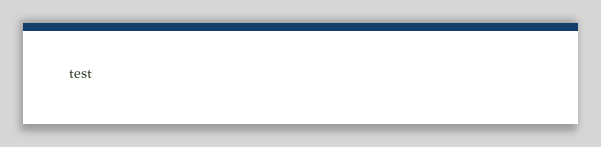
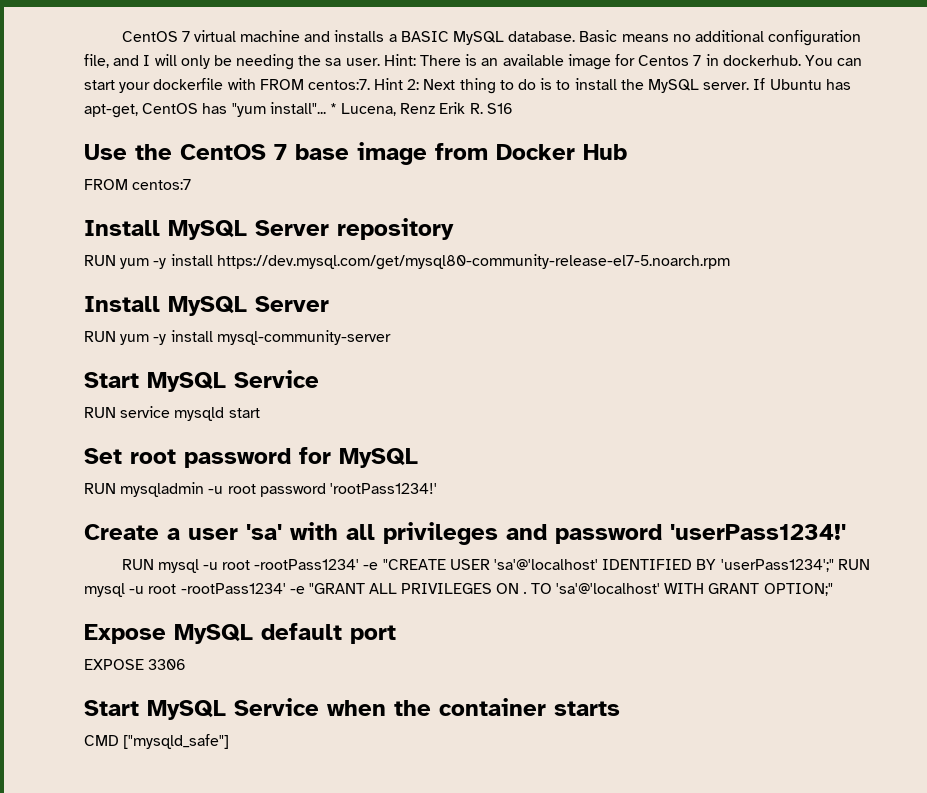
[69,70,92,78] test -> [121,30,862,46] [84,54,863,70] [84,78,851,94] [84,102,513,118] [84,142,627,165] [84,179,192,190] [84,218,454,240] [84,254,730,270] [84,296,329,316] [84,330,391,345] [84,370,319,392] [84,406,260,421] [84,447,418,468] [84,482,437,497] [84,522,846,545] [121,559,870,573] [84,583,833,597] [84,623,396,644] [84,659,187,670] [84,698,620,720] [84,734,230,749] CentOS 7 virtual machine and installs a BASIC MySQL database. Basic means no additional configuration file, and I will only be needing the sa user. Hint: There is an available image for Centos 7 in dockerhub. You can start your dockerfile with FROM centos:7. Hint 2: Next thing to do is to install the MySQL server. If Ubuntu has apt-get, CentOS has "yum install"... * Lucena, Renz Erik R. S16 // Use the CentOS 7 base image from Docker Hub // FROM centos:7 // Install MySQL Server repository // RUN yum -y install https://dev.mysql.com/get/mysql80-community-release-el7-5.noarch.rpm // Install MySQL Server // RUN yum -y install mysql-community-server // Start MySQL Service // RUN service mysqld start // Set root password for MySQL // RUN mysqladmin -u root password 'rootPass1234!' // Create a user 'sa' with all privileges and password 'userPass1234!' // RUN mysql -u root -rootPass1234' -e "CREATE USER 'sa'@'localhost' IDENTIFIED BY 'userPass1234';" RUN mysql -u root -rootPass1234' -e "GRANT ALL PRIVILEGES ON . TO 'sa'@'localhost' WITH GRANT OPTION;" // Expose MySQL default port // EXPOSE 3306 // Start MySQL Service when the container starts // CMD ["mysqld_safe"]

